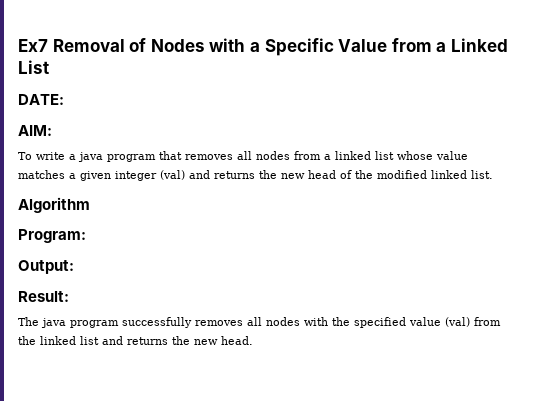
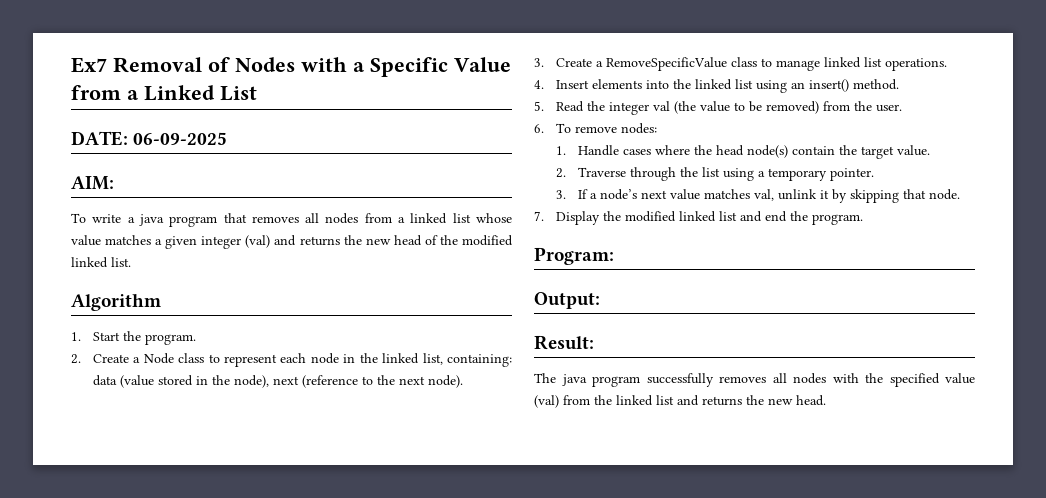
(64, 99) none -> [133,132,228,145] 06-09-2025
(90, 205) none -> [71,331,196,345] [71,353,513,367] [92,375,463,388] [534,57,947,71] [534,79,899,93] [534,101,902,115] [534,123,657,134] [555,145,930,159] [555,167,874,181] [555,189,960,203] [534,211,863,225] // 1. Start the program. // 2. Create a Node class to represent each node in the linked list, containing: data (value stored in the node), next (reference to the next node). // 3. Create a RemoveSpecificValue class to manage linked list operations. // 4. Insert elements into the linked list using an insert() method. // 5. Read the integer val (the value to be removed) from the user. // 6. To remove nodes: // 1. Handle cases where the head node(s) contain the target value. // 2. Traverse through the list using a temporary pointer. // 3. If a node’s next value matches val, unlink it by skipping that node. // 7. Display the modified linked list and end the program.

